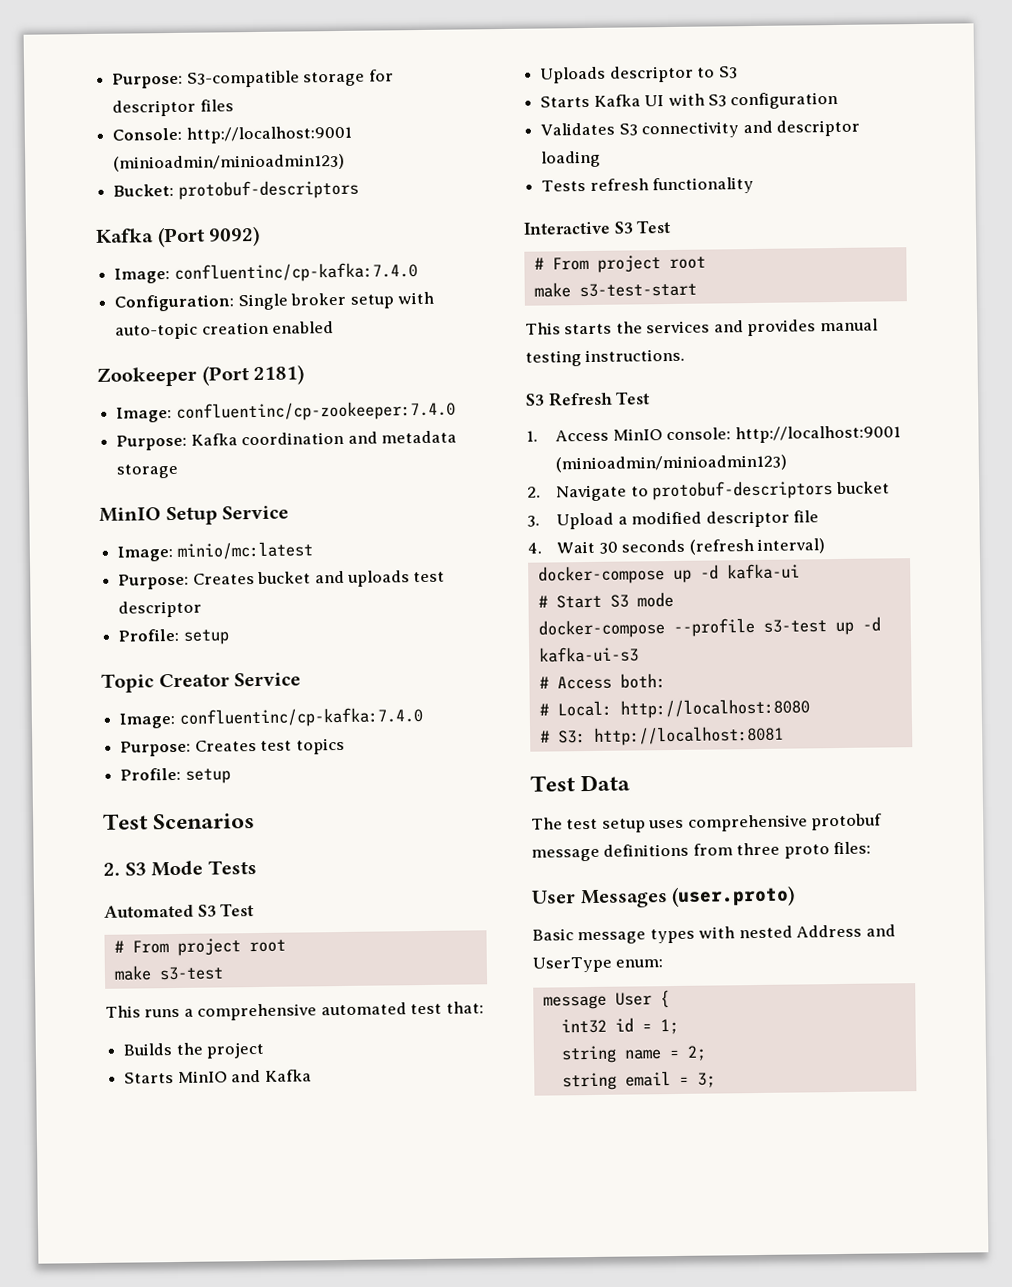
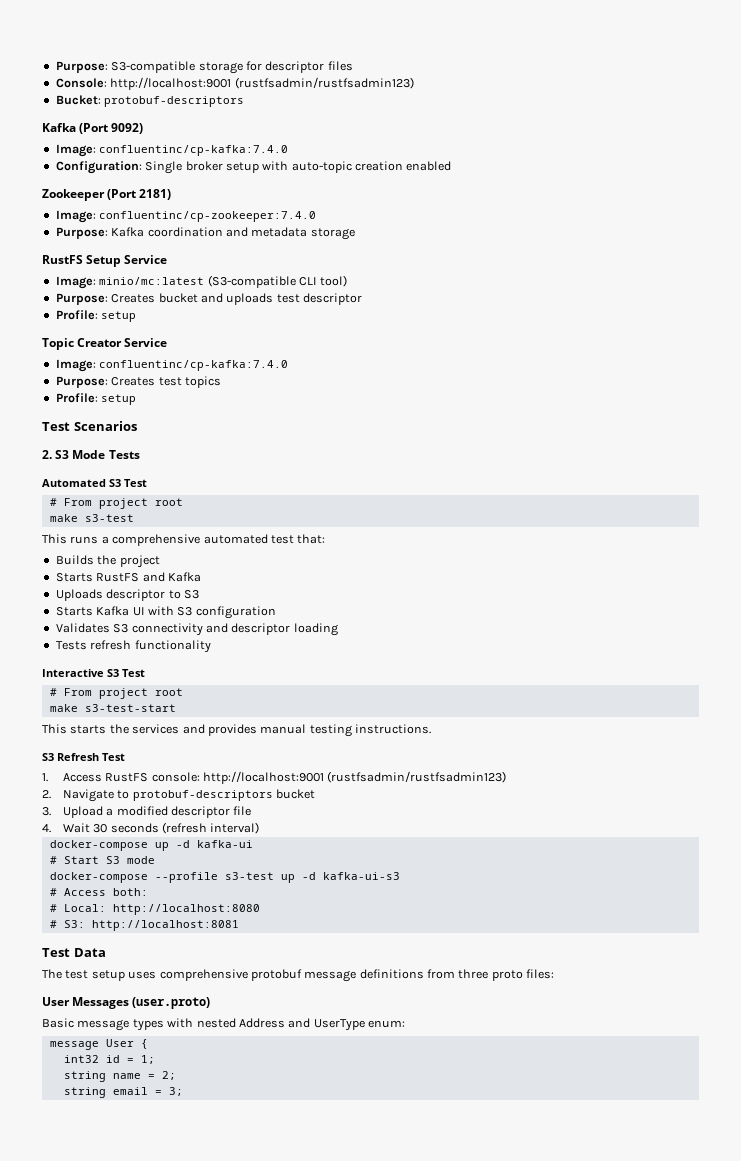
[113,153,346,172] (minioadmin/minioadmin123) -> [234,77,414,89] (rustfsadmin/rustfsadmin123)
[99,507,161,522] MinIO -> [42,255,83,264] RustFS
(313, 550) none -> [207,275,348,288] (S3-compatible CLI tool)
[177,1070,228,1083] MinIO -> [96,573,140,582] RustFS
[612,428,663,441] MinIO -> [105,773,149,782] RustFS
[555,454,788,473] (minioadmin/minioadmin123) -> [327,771,507,783] (rustfsadmin/rustfsadmin123)

